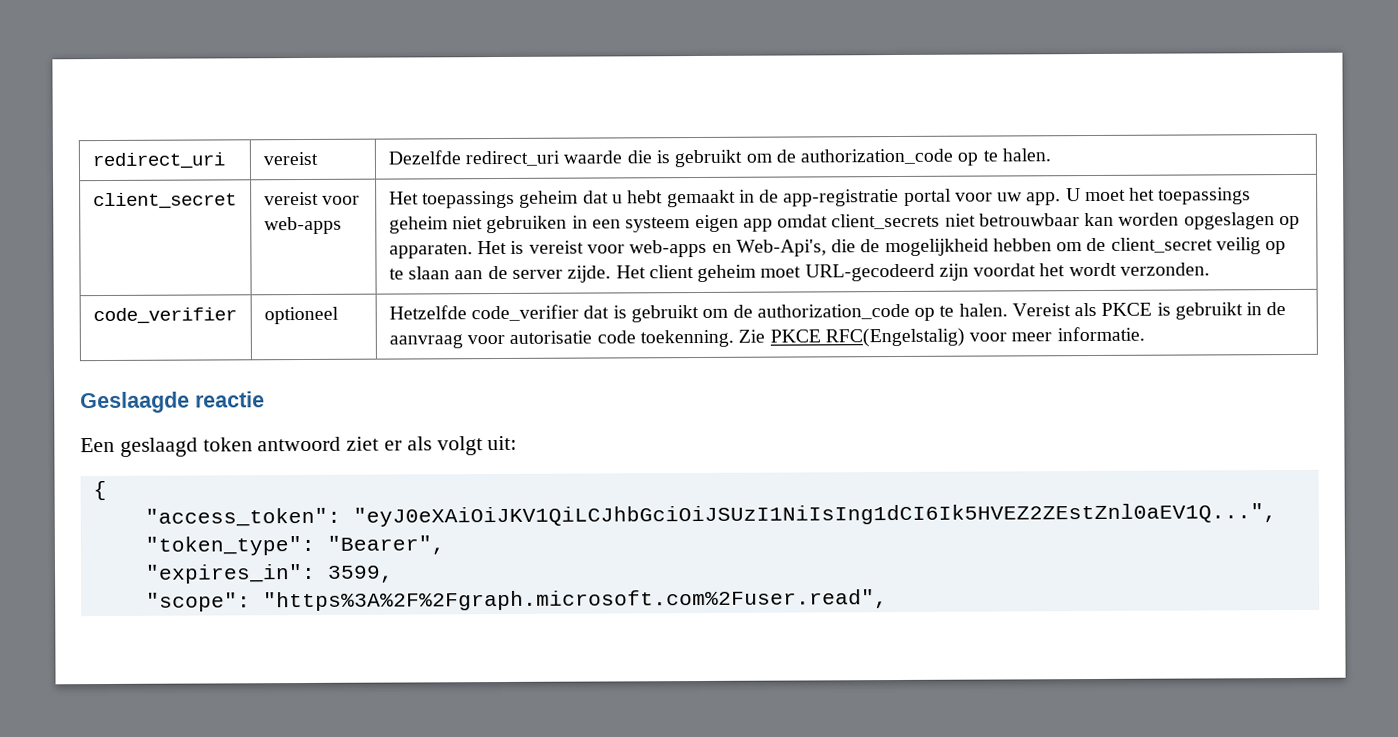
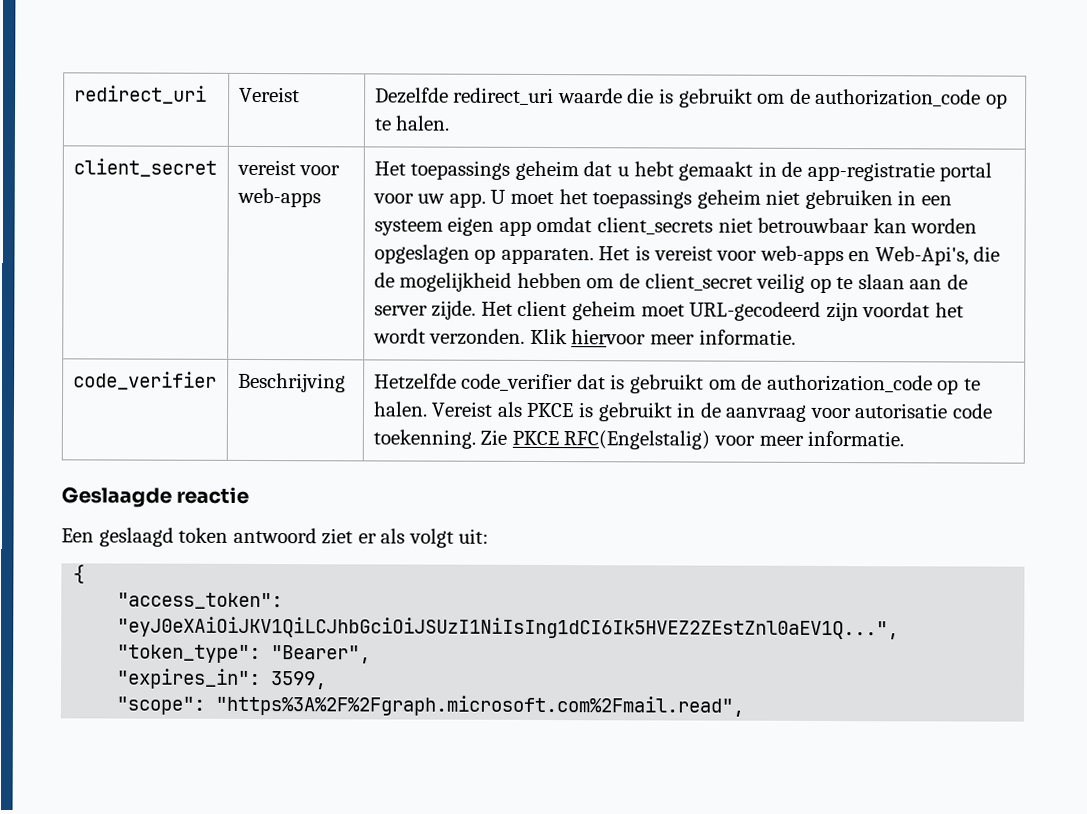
[262,151,318,166] vereist -> [238,86,300,103] Vereist
(1210, 269) none -> [529,328,796,345] Klik hiervoor meer informatie.
[263,306,339,325] optioneel -> [237,372,346,393] Beschrijving
[262,589,888,612] "https%3A%2F%2Fgraph.microsoft.com%2Fuser.read", -> [215,694,745,717] "https%3A%2F%2Fgraph.microsoft.com%2Fmail.read",

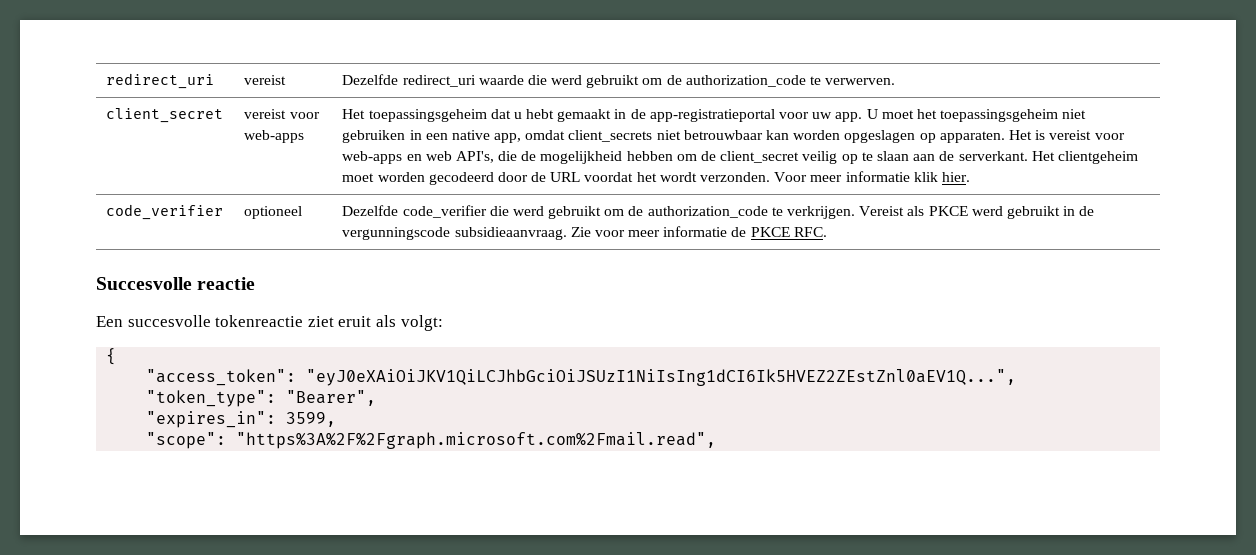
[238,86,300,103] Vereist -> [244,75,287,85] vereist
[658,88,1008,109] [373,115,451,131] is gebruikt om de authorization_code op te halen. -> [551,75,896,88] werd gebruikt om de authorization_code te verwerven.
[410,160,579,181] toepassings geheim -> [368,109,487,122] toepassingsgeheim
[806,161,993,182] app-registratie portal -> [649,109,775,122] app-registratieportal
[592,189,761,209] toepassings geheim -> [940,109,1059,122] toepassingsgeheim
[373,216,532,236] systeem eigen app -> [451,130,522,143] native app,
[874,246,969,266] Web-Api's, -> [425,151,494,163] web API's,
[373,300,964,322] [372,328,796,345] [72,371,217,390] [237,372,346,393] [373,373,981,395] [372,401,428,417] server zijde. Het client geheim moet URL-gecodeerd zijn voordat het wordt verzonden. Klik hiervoor meer informatie. // code_verifier | Beschrijving | Hetzelfde code_verifier dat is gebruikt om de authorization_code op te halen. -> [958,151,1138,164] [342,171,970,185] [106,204,224,220] [244,206,303,219] [342,205,856,219] serverkant. Het clientgeheim moet worden gecodeerd door de URL voordat het wordt verzonden. Voor meer informatie klik hier. // code_verifier | optioneel | Dezelfde code_verifier die werd gebruikt om de authorization_code te verkrijgen.
[577,402,594,418] is -> [971,206,1003,216] werd
[725,403,993,422] [372,429,905,450] [61,486,250,508] [61,527,490,548] aanvraag voor autorisatie code toekenning. Zie PKCE RFC(Engelstalig) voor meer informatie. // Geslaagde reactie // Een geslaagd token antwoord ziet er als volgt uit: -> [342,226,827,240] [96,277,256,290] [96,315,443,331] vergunningscode subsidieaanvraag. Zie voor meer informatie de PKCE RFC. // Succesvolle reactie // Een succesvolle tokenreactie ziet eruit als volgt:

